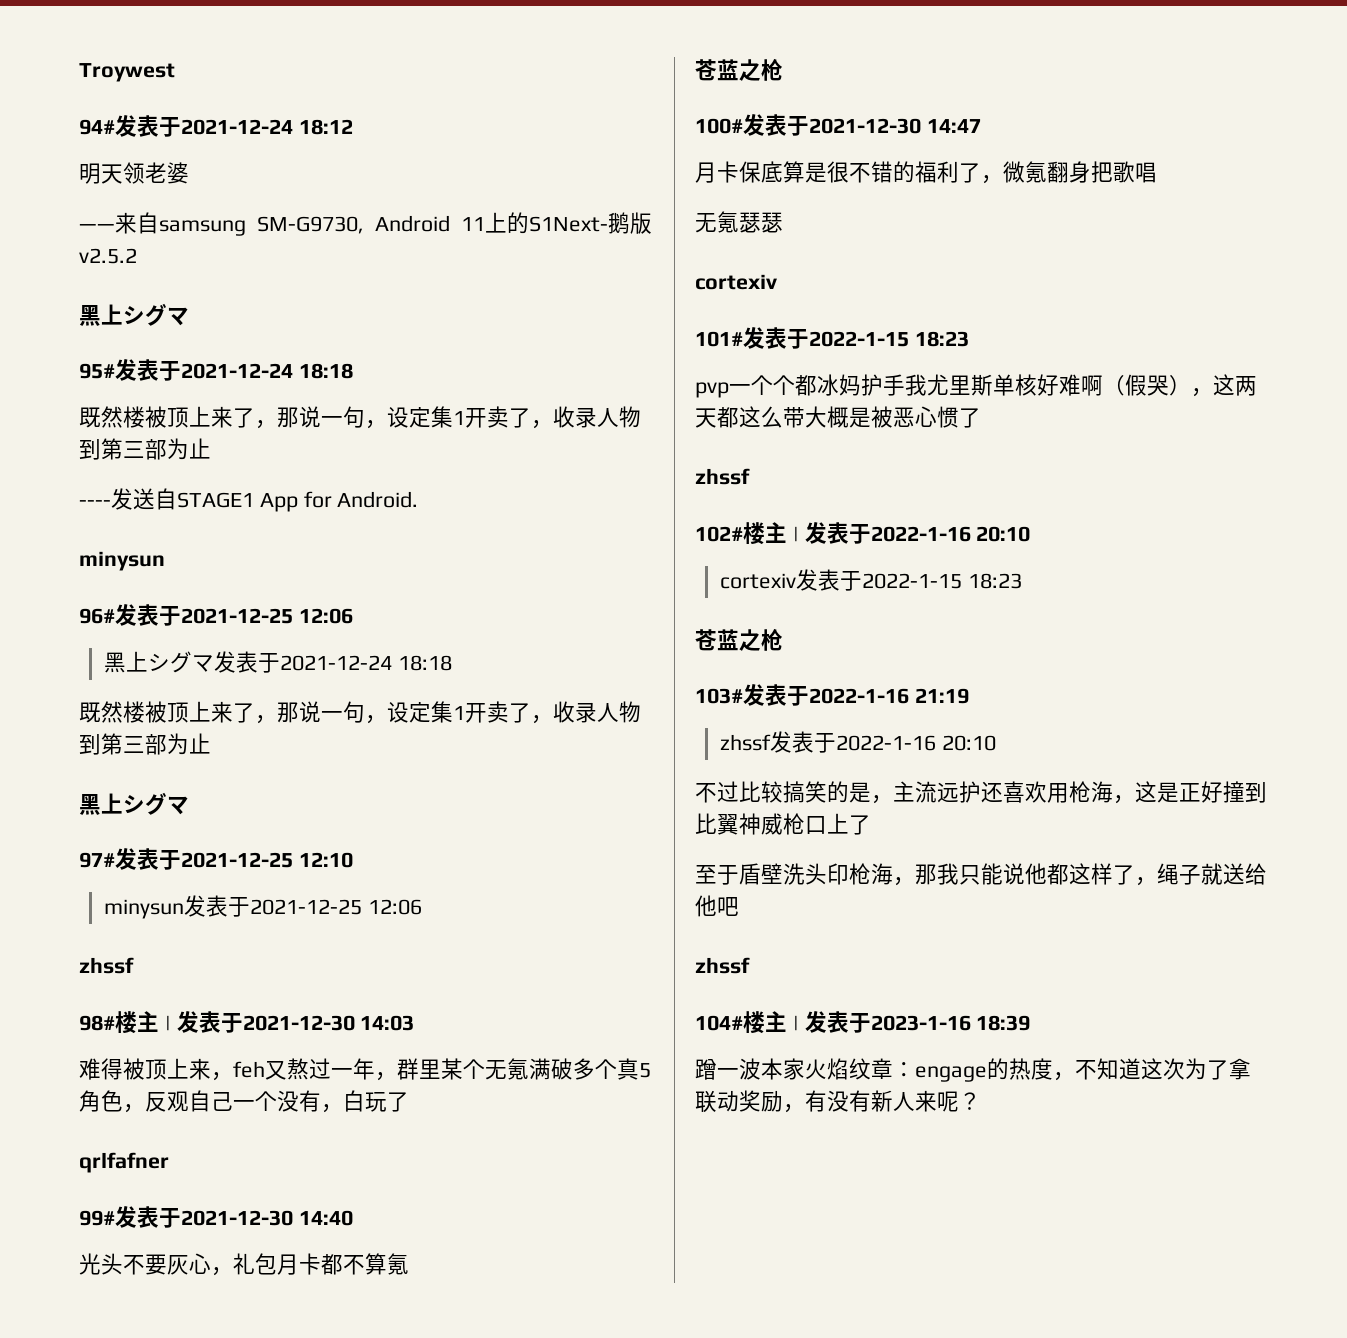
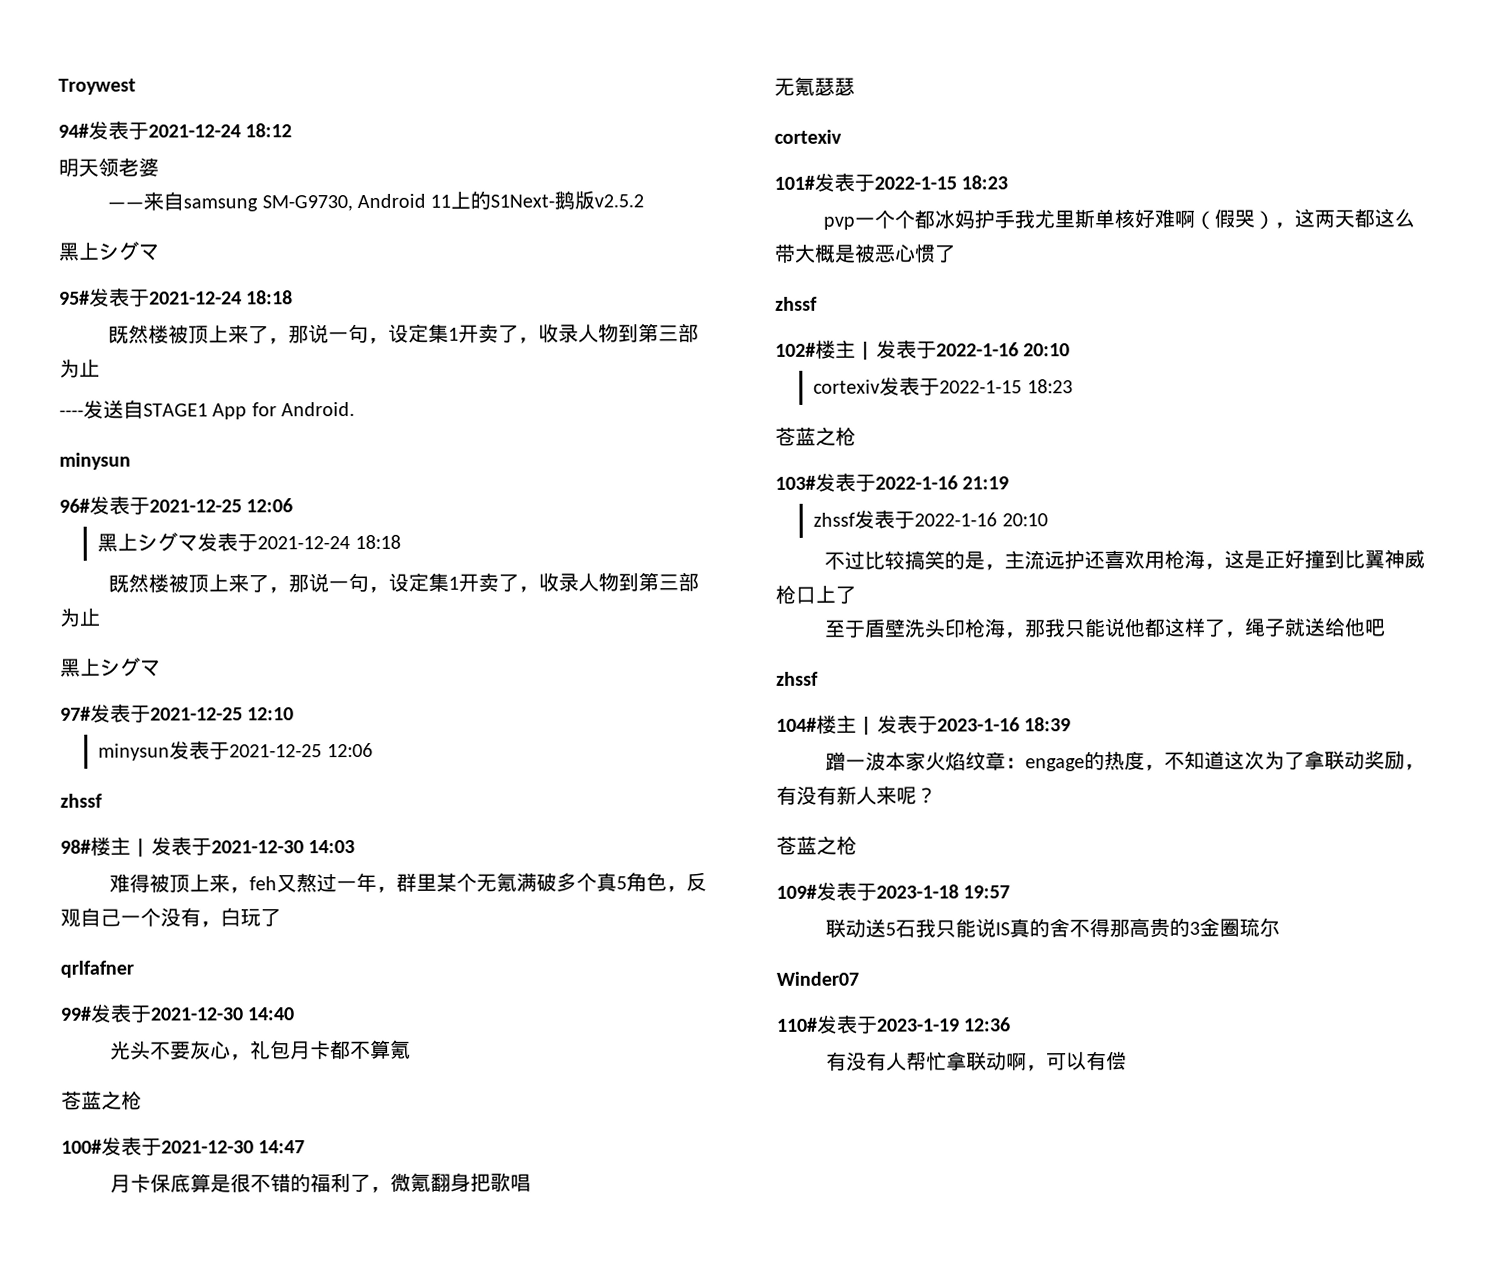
(981, 1101) none -> [776,835,857,855] [776,881,1011,901] [825,917,1281,938] [776,971,859,986] [776,1014,1012,1034] [826,1051,1128,1072] // 苍蓝之枪 // 109#发表于2023-1-18 19:57 // 联动送5石我只能说IS真的舍不得那高贵的3金圈琉尔 // Winder07 // 110#发表于2023-1-19 12:36 // 有没有人帮忙拿联动啊，可以有偿

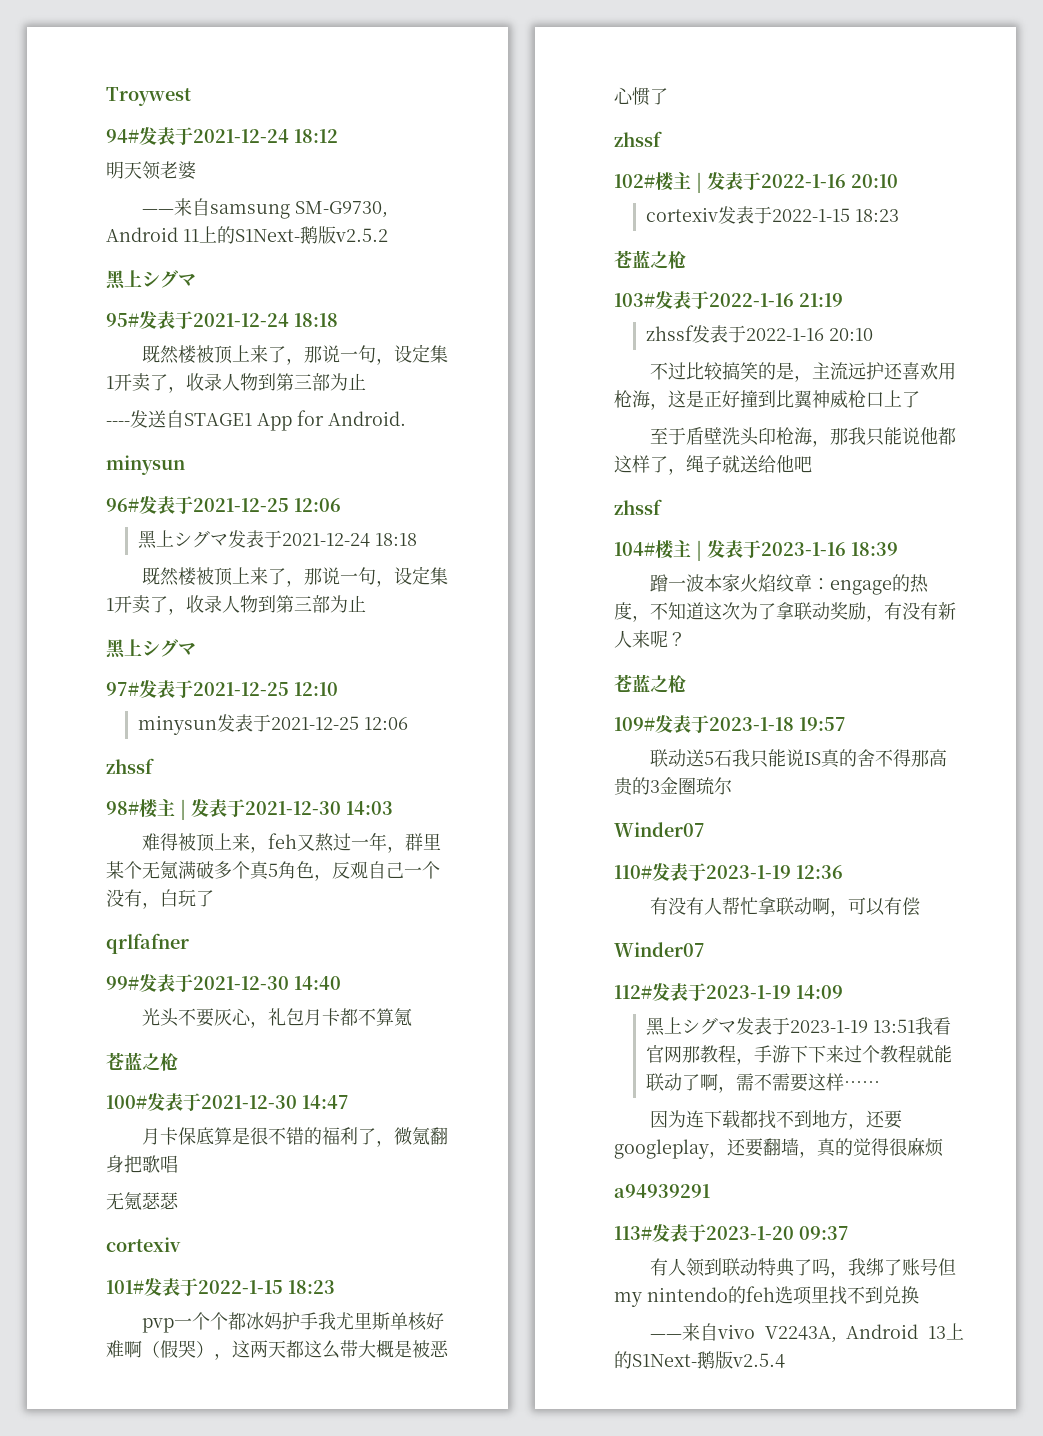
(1128, 1061) none -> [614,942,705,957] [614,983,843,1001] [645,1017,951,1036] [645,1045,952,1065] [645,1073,880,1093] [650,1110,903,1130] [614,1137,943,1159] [614,1184,710,1198] [614,1224,849,1242] [650,1258,957,1278] [614,1286,919,1307] [650,1323,964,1343] [614,1351,785,1370] // Winder07 // 112#发表于2023-1-19 14:09 // 黑上シグマ发表于2023-1-19 13:51我看官网那教程，手游下下来过个教程就能联动了啊，需不需要这样…… // 因为连下载都找不到地方，还要googleplay，还要翻墙，真的觉得很麻烦 // a94939291 // 113#发表于2023-1-20 09:37 // 有人领到联动特典了吗，我绑了账号但my nintendo的feh选项里找不到兑换 // ——来自vivo V2243A, Android 13上的S1Next-鹅版v2.5.4

